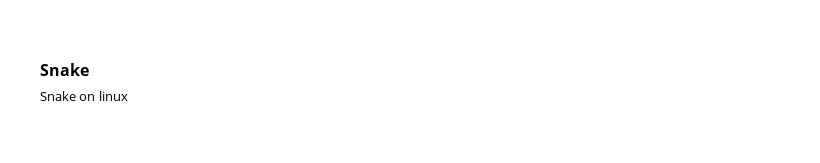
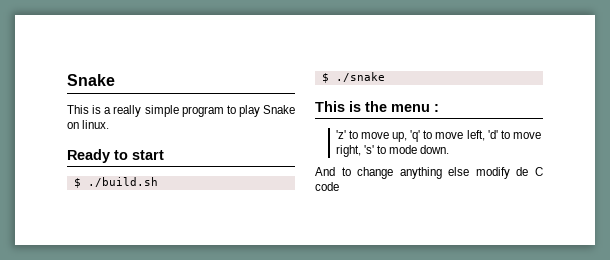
[40,91,128,101] Snake on linux -> [67,105,295,117] [67,120,110,129] [67,149,164,163] [73,177,158,188] [321,72,385,83] [315,101,439,112] [335,130,541,142] [335,145,450,157] [315,167,543,179] [315,182,339,191] This is a really simple program to play Snake on linux. // Ready to start // $ ./build.sh // $ ./snake // This is the menu : // 'z' to move up, 'q' to move left, 'd' to move right, 's' to mode down. // And to change anything else modify de C code

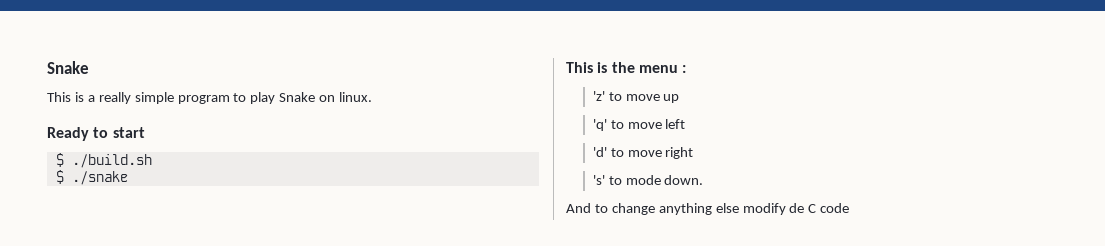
[392,132,408,142] up, -> [663,94,680,103] up //
[466,130,485,141] left, -> [665,119,686,129] left //
[335,145,361,157] right, -> [665,147,694,159] right //

